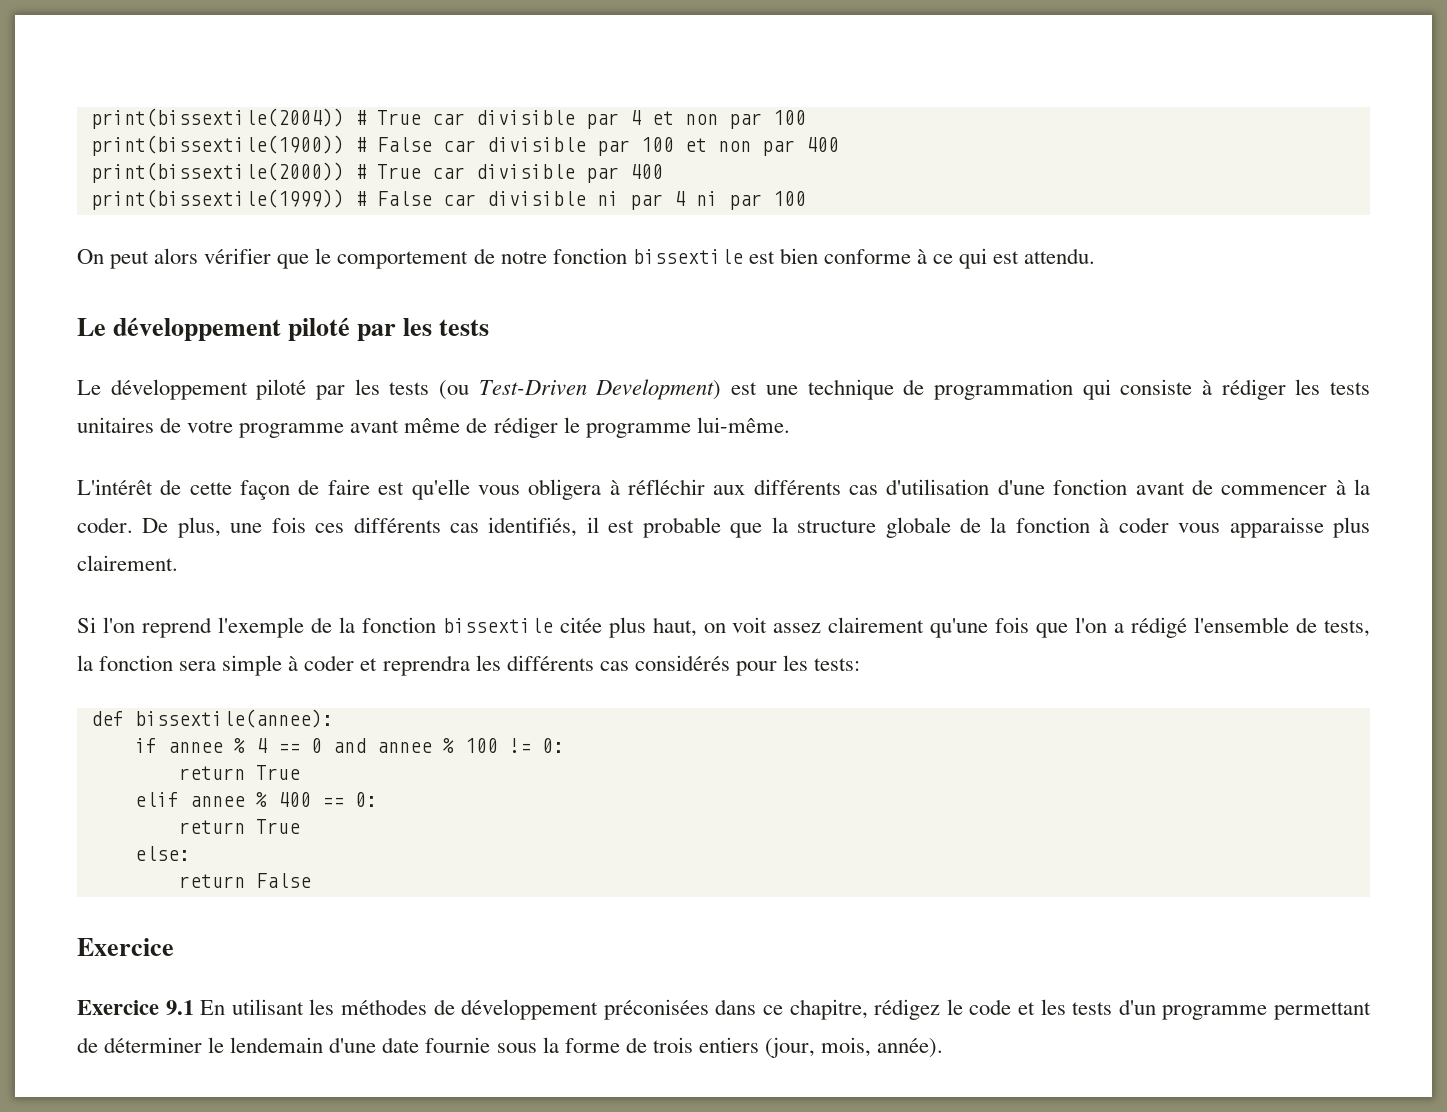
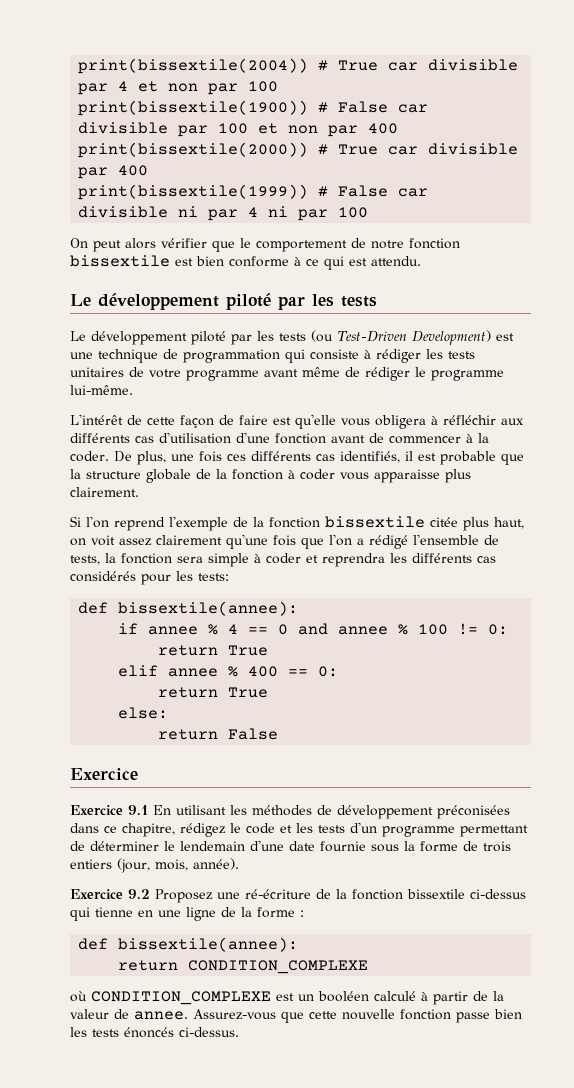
(944, 1048) none -> [70,889,526,903] [70,907,304,921] [78,937,299,952] [118,960,369,974] [70,991,504,1005] [70,1009,522,1023] [70,1027,239,1038] // Exercice 9.2 Proposez une ré-écriture de la fonction bissextile ci-dessus qui tienne en une ligne de la forme : // def bissextile(annee): // return CONDITION_COMPLEXE // où CONDITION_COMPLEXE est un booléen calculé à partir de la valeur de annee. Assurez-vous que cette nouvelle fonction passe bien les tests énoncés ci-dessus.

